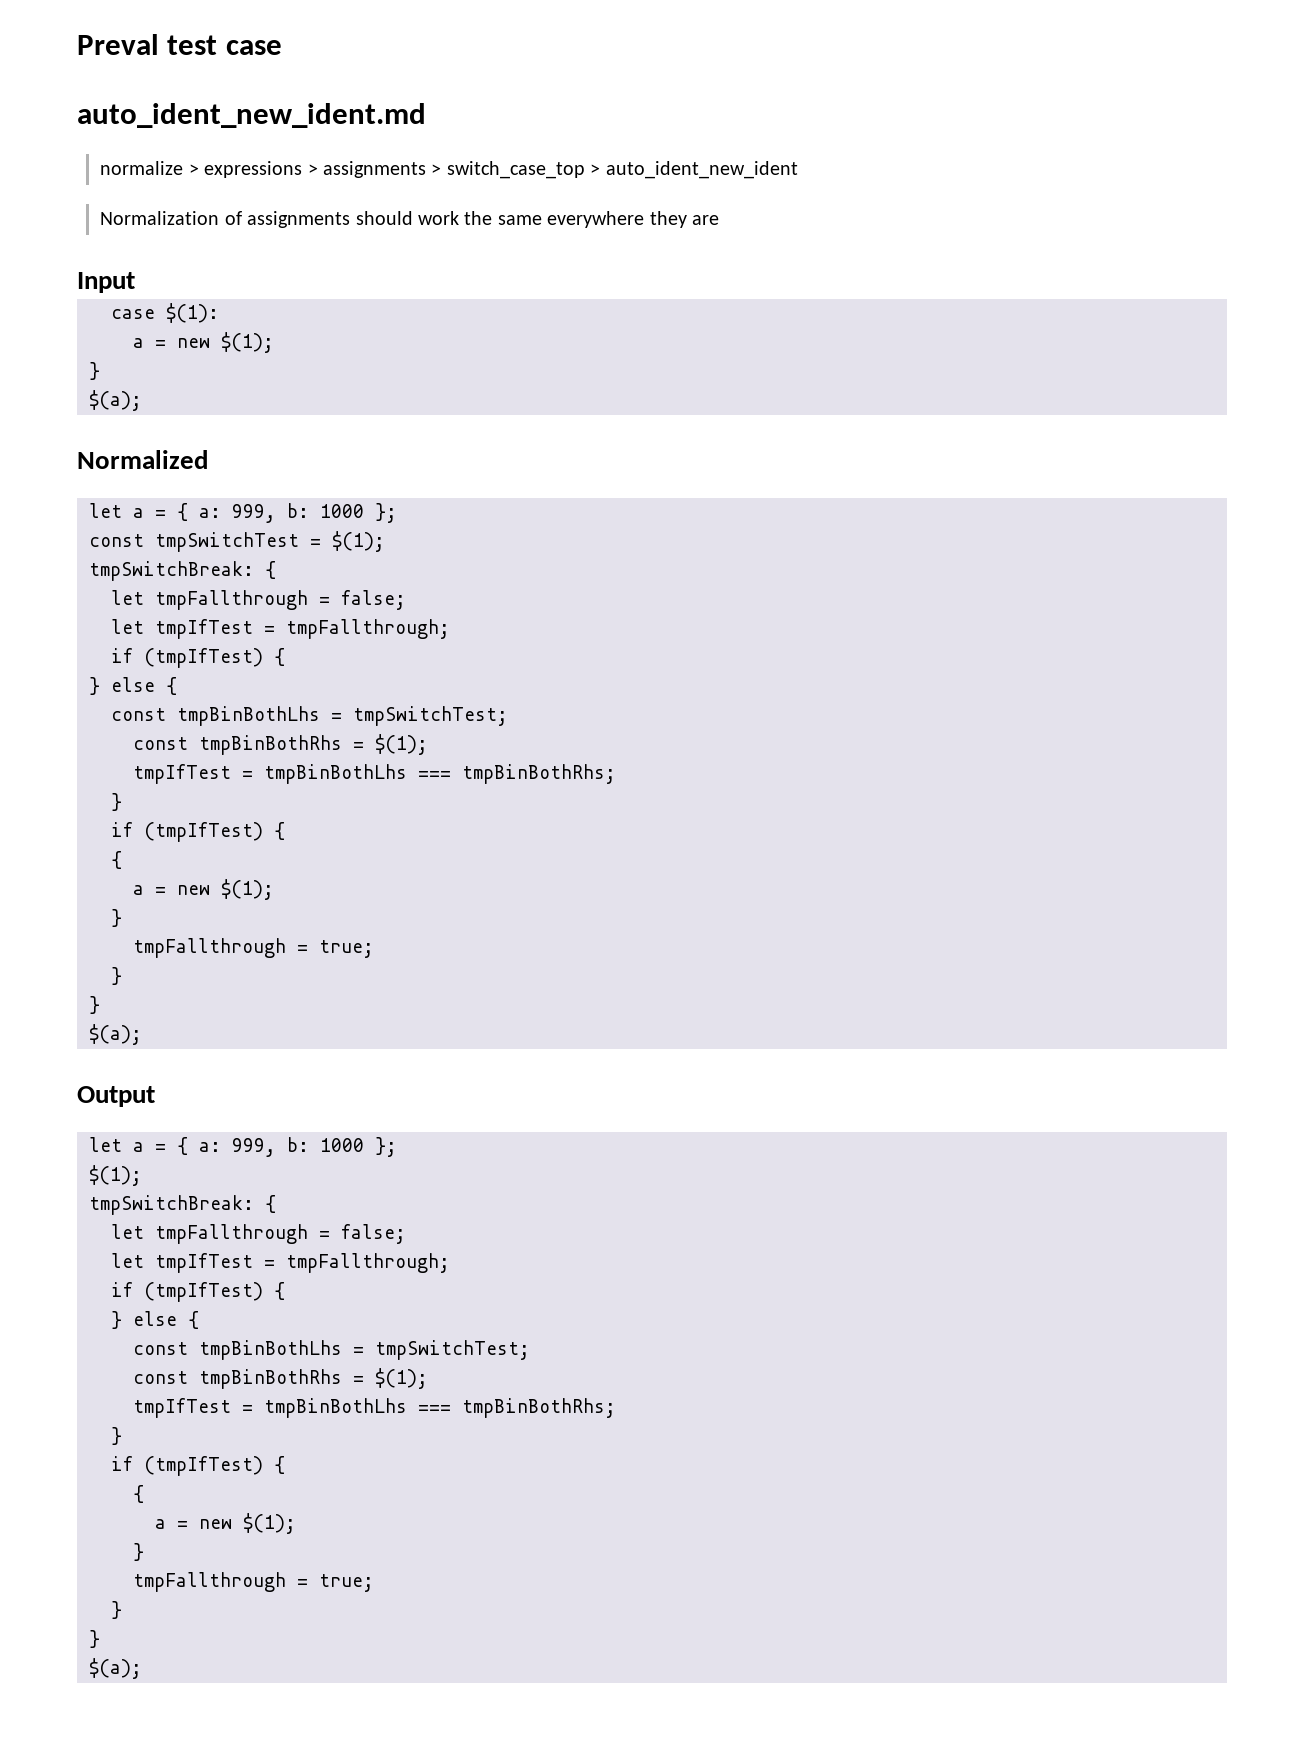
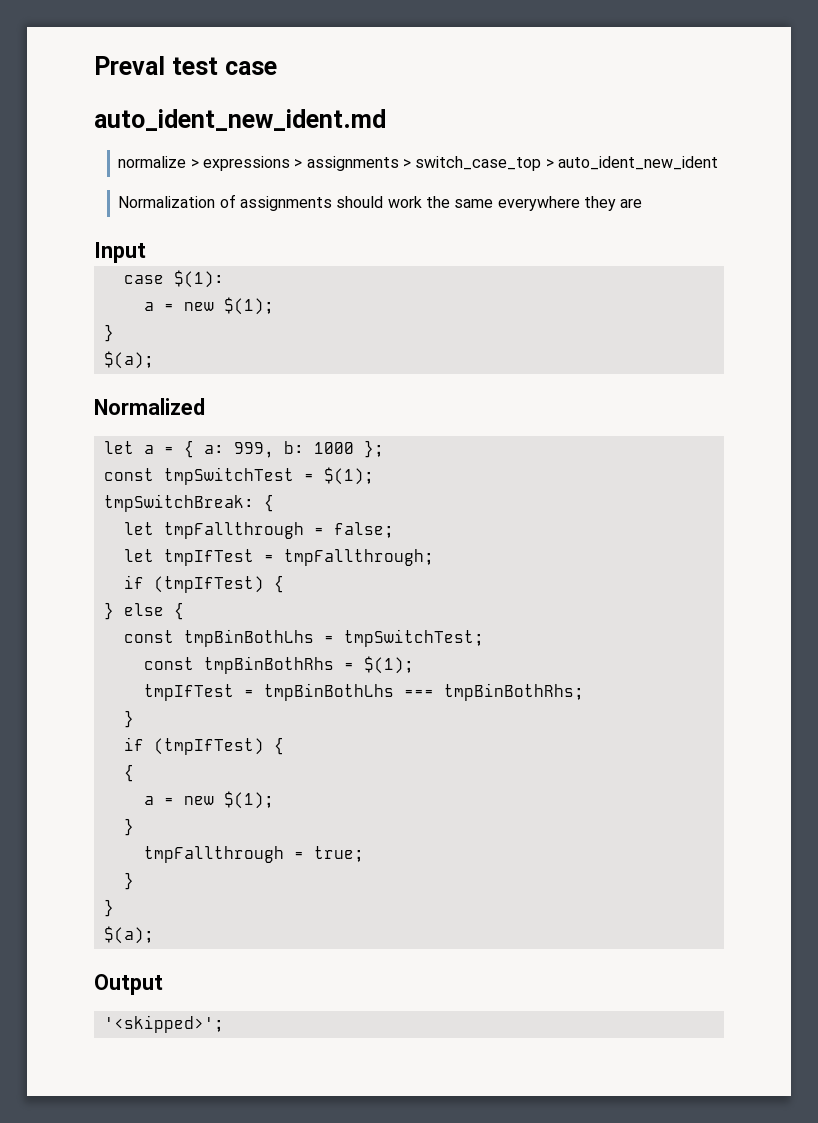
[89,1137,397,1157] [89,1165,142,1186] [89,1195,276,1215] [111,1224,406,1244] [111,1253,450,1273] [111,1282,285,1302] [111,1311,199,1329] [133,1340,530,1360] [133,1368,428,1389] [133,1398,616,1418] [111,1427,122,1445] [111,1456,285,1476] [133,1485,144,1503] [155,1513,296,1534] [133,1543,144,1561] [133,1572,374,1592] [111,1601,122,1619] [89,1630,100,1648] [89,1658,142,1679] let a = { a: 999, b: 1000 }; // $(1); // tmpSwitchBreak: { // let tmpFallthrough = false; // let tmpIfTest = tmpFallthrough; // if (tmpIfTest) { // } else { // const tmpBinBothLhs = tmpSwitchTest; // const tmpBinBothRhs = $(1); // tmpIfTest = tmpBinBothLhs === tmpBinBothRhs; // } // if (tmpIfTest) { // { // a = new $(1); // } // tmpFallthrough = true; // } // } // $(a); -> [103,1015,224,1033] '<skipped>';

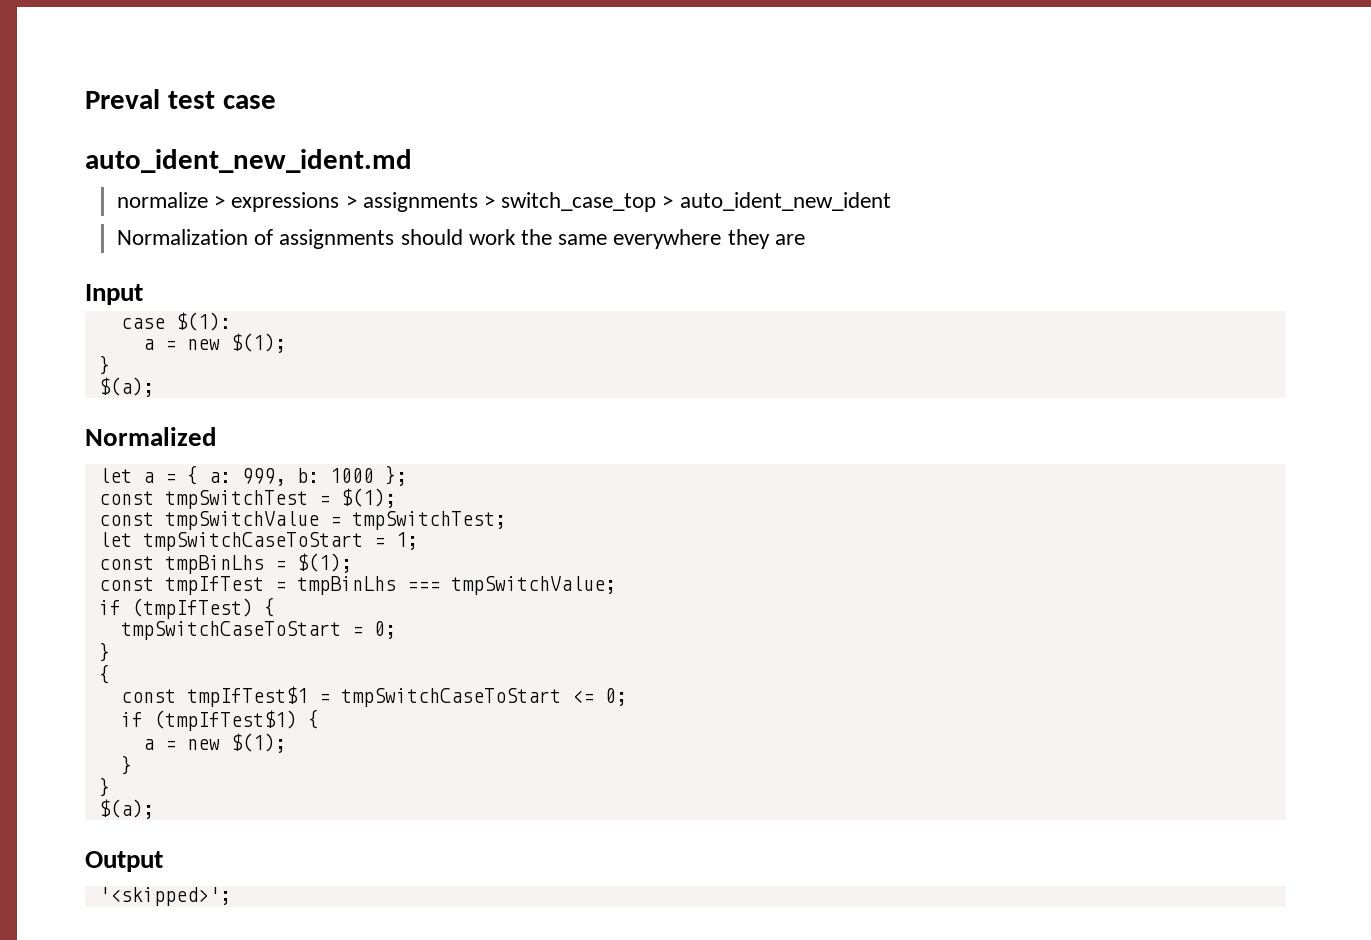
[103,494,274,512] [123,522,394,539] [123,549,434,566] [123,575,284,593] [103,602,164,620] tmpSwitchBreak: { // let tmpFallthrough = false; // let tmpIfTest = tmpFallthrough; // if (tmpIfTest) { // } else -> [98,511,506,530] [98,532,418,551] [98,553,352,574] [98,576,616,595] [98,597,275,619] [120,621,396,640] [98,642,110,662] const tmpSwitchValue = tmpSwitchTest; // let tmpSwitchCaseToStart = 1; // const tmpBinLhs = $(1); // const tmpIfTest = tmpBinLhs === tmpSwitchValue; // if (tmpIfTest) { // tmpSwitchCaseToStart = 0; // } //
[183,629,484,647] [143,656,414,674] [143,683,584,701] [123,710,134,728] [123,737,284,755] tmpBinBothLhs = tmpSwitchTest; // const tmpBinBothRhs = $(1); // tmpIfTest = tmpBinBothLhs === tmpBinBothRhs; // } // if (tmpIfTest) { // -> [186,686,627,707] [120,710,297,731] tmpIfTest$1 = tmpSwitchCaseToStart <= 0; // if (tmpIfTest$1)
[143,846,364,863] [123,872,134,890] // tmpFallthrough = true; // } -> (132, 765) none

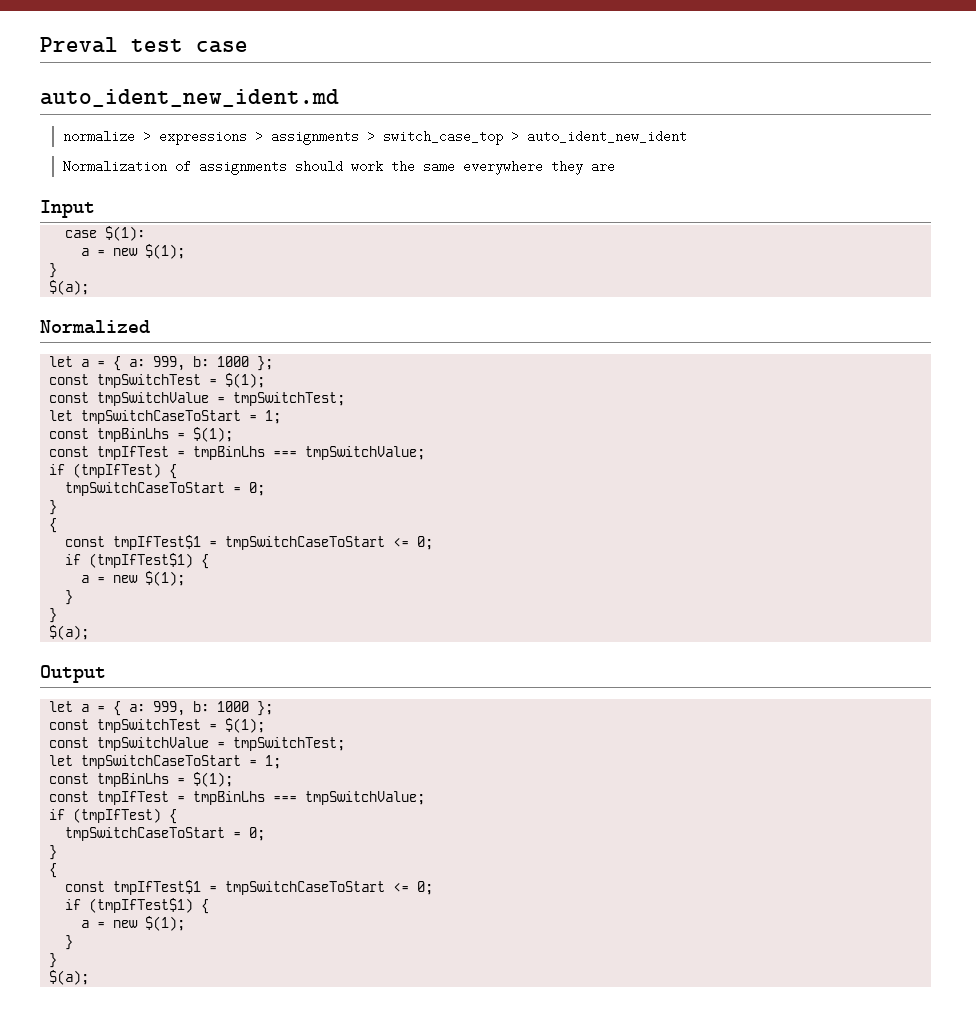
[98,887,231,906] '<skipped>'; -> [49,701,274,716] [49,718,266,733] [49,737,346,751] [49,755,282,769] [49,772,234,787] [49,791,426,805] [49,808,178,824] [65,827,266,841] [49,845,58,860] [49,863,58,878] [65,880,434,895] [65,898,210,914] [81,916,186,931] [65,935,74,950] [49,953,58,968] [49,970,90,985] let a = { a: 999, b: 1000 }; // const tmpSwitchTest = $(1); // const tmpSwitchValue = tmpSwitchTest; // let tmpSwitchCaseToStart = 1; // const tmpBinLhs = $(1); // const tmpIfTest = tmpBinLhs === tmpSwitchValue; // if (tmpIfTest) { // tmpSwitchCaseToStart = 0; // } // { // const tmpIfTest$1 = tmpSwitchCaseToStart <= 0; // if (tmpIfTest$1) { // a = new $(1); // } // } // $(a);

